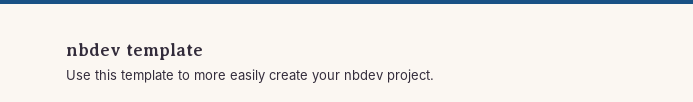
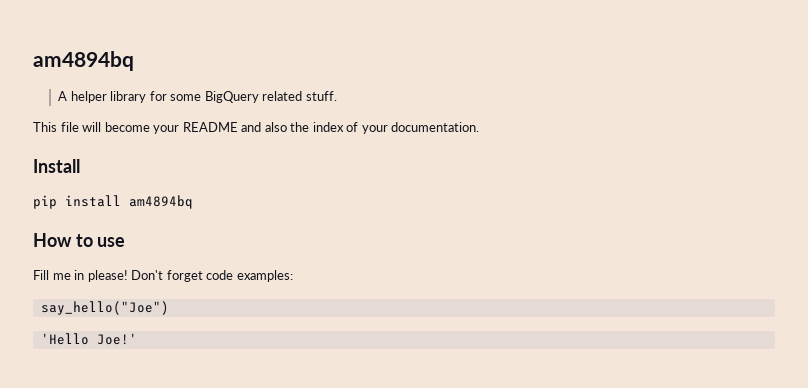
[66,43,203,60] [66,69,434,83] nbdev template // Use this template to more easily create your nbdev project. -> [33,51,134,71] [58,91,337,103] [33,122,480,134] [33,159,80,173] [33,195,193,209] [33,233,126,247] [33,270,293,282] [40,301,169,315] [40,333,137,345] am4894bq // A helper library for some BigQuery related stuff. // This file will become your README and also the index of your documentation. // Install // pip install am4894bq // How to use // Fill me in please! Don't forget code examples: // say_hello("Joe") // 'Hello Joe!'

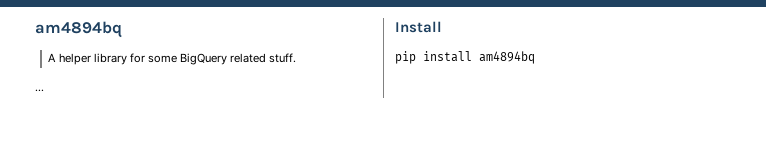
[33,122,480,134] [33,159,80,173] [33,195,193,209] [33,233,126,247] [33,270,293,282] [40,301,169,315] [40,333,137,345] This file will become your README and also the index of your documentation. // Install // pip install am4894bq // How to use // Fill me in please! Don't forget code examples: // say_hello("Joe") // 'Hello Joe!' -> [35,89,44,92] [395,21,442,33] [395,51,535,64] ... // Install // pip install am4894bq

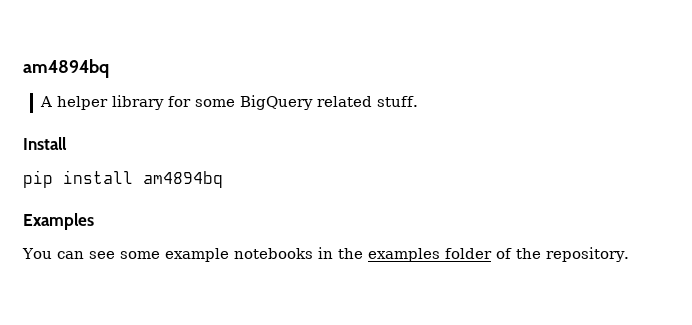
[35,89,44,92] // ... -> (418, 101) none
(535, 57) none -> [23,213,94,230] [22,247,629,262] // Examples // You can see some example notebooks in the examples folder of the repository.

